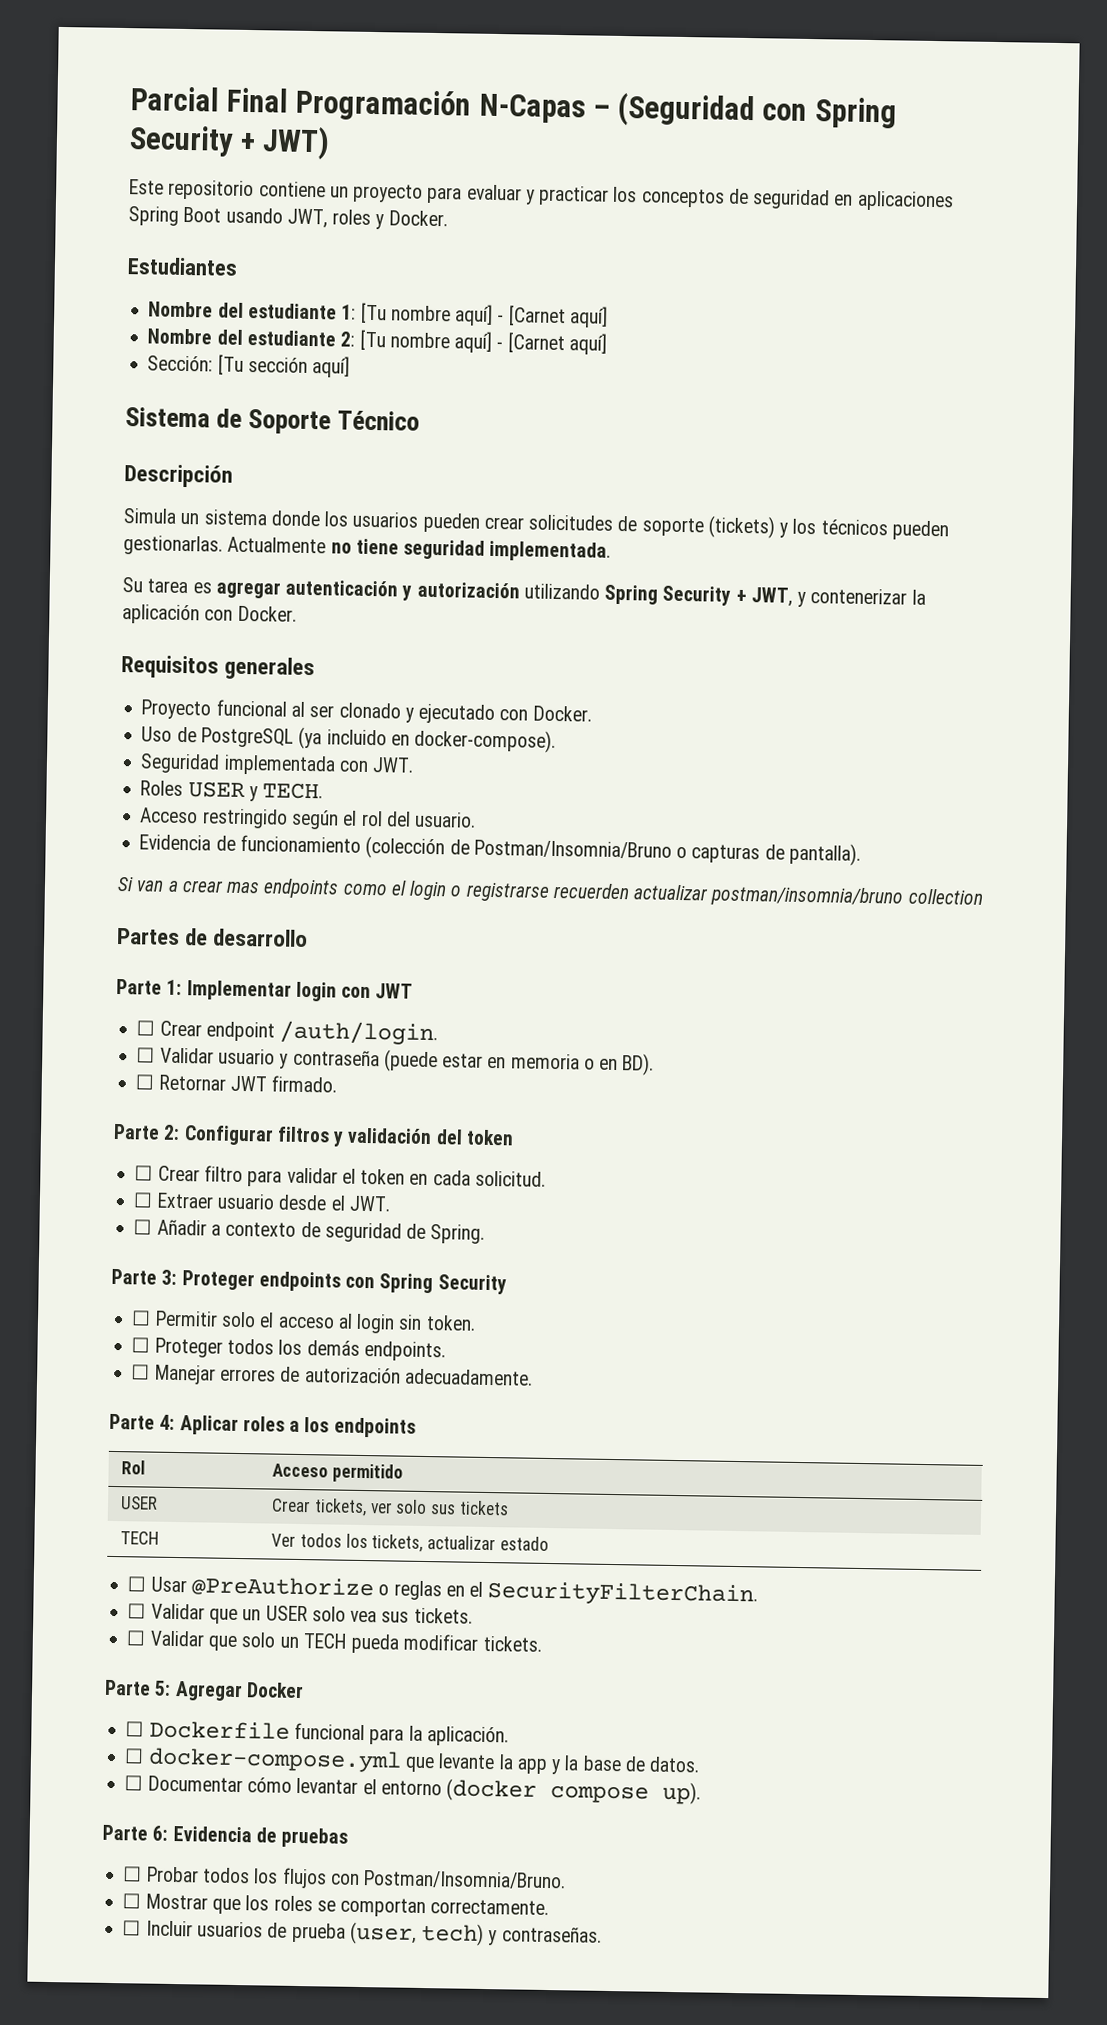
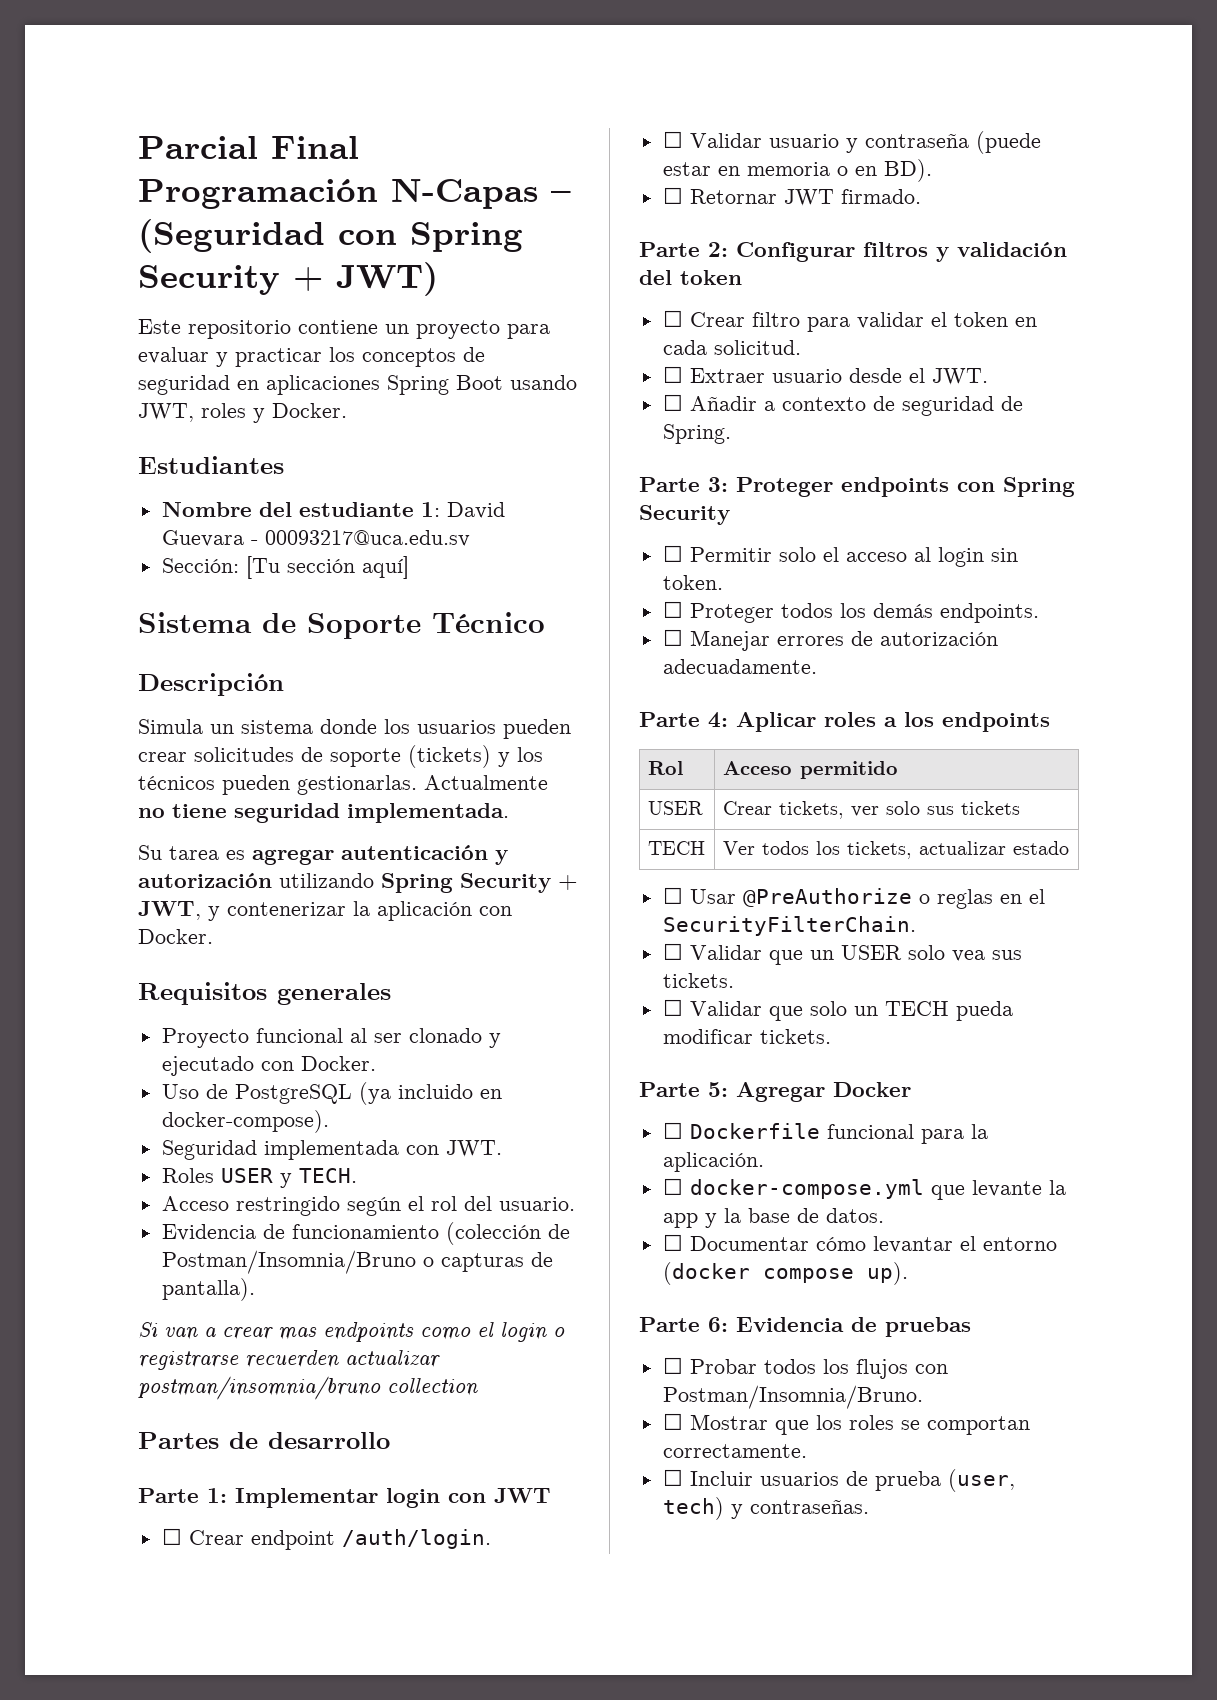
[360,302,608,328] [147,328,607,355] [Tu nombre aquí] - [Carnet aquí] // Nombre del estudiante 2: [Tu nombre aquí] - [Carnet aquí] -> [446,502,505,519] [161,530,470,547] David Guevara - 00093217@uca.edu.sv

